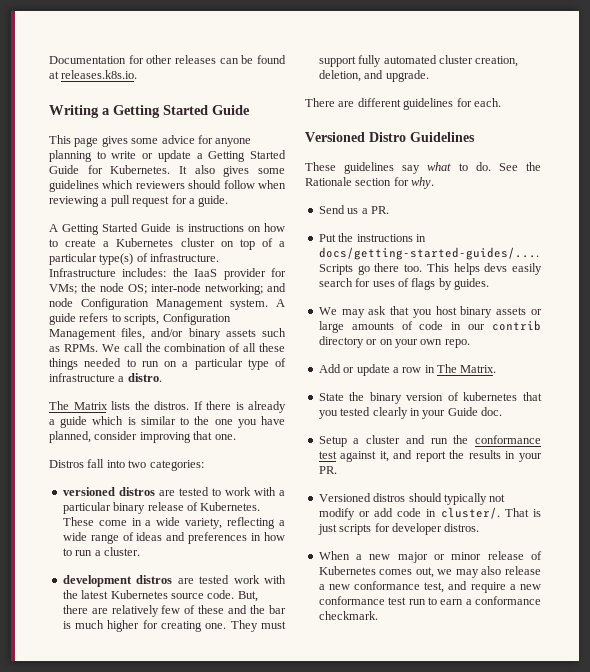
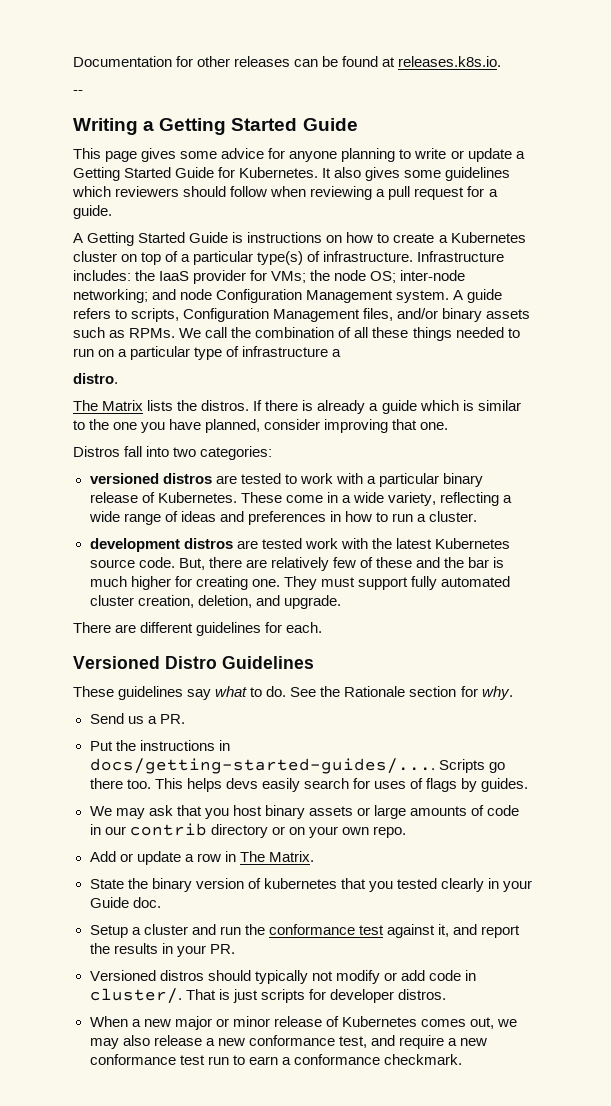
(138, 74) none -> [73,90,83,94] // --
(125, 379) none -> (342, 353) //

